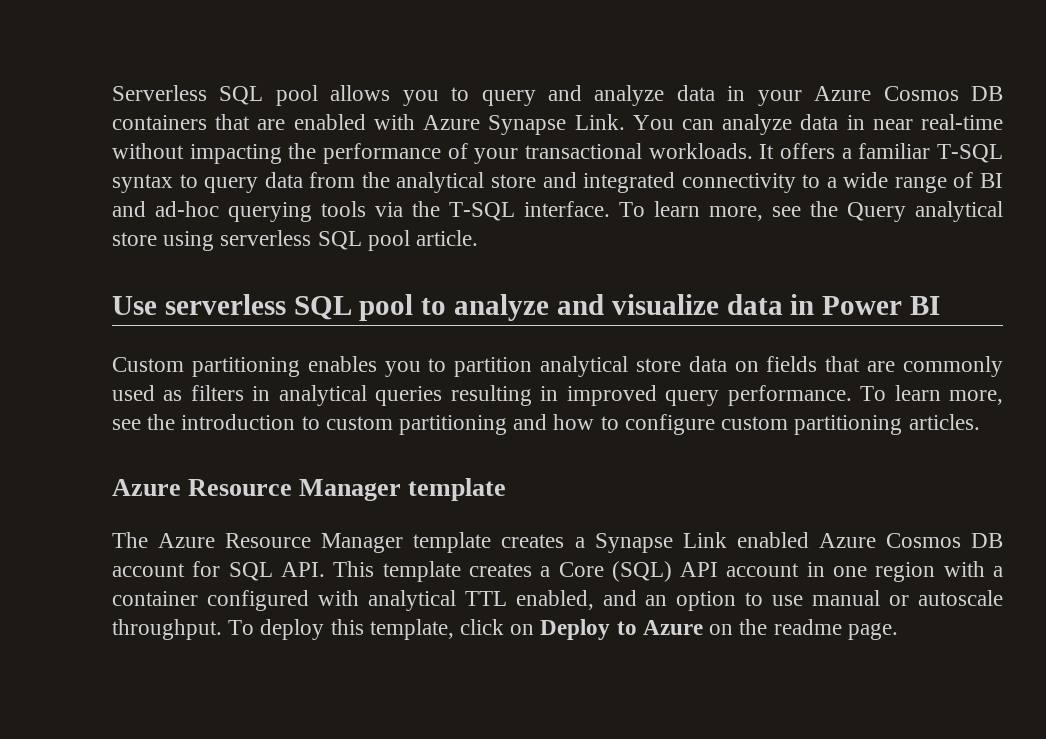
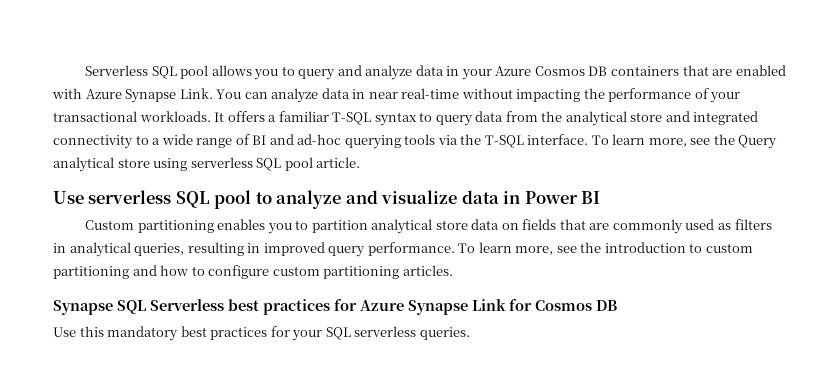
[375,386,443,406] queries -> [134,243,185,256] queries,
[112,478,507,501] [112,532,1004,553] [112,561,1003,582] [112,590,1003,611] [112,619,898,640] Azure Resource Manager template // The Azure Resource Manager template creates a Synapse Link enabled Azure Cosmos DB account for SQL API. This template creates a Core (SQL) API account in one region with a container configured with analytical TTL enabled, and an option to use manual or autoscale throughput. To deploy this template, click on Deploy to Azure on the readme page. -> [53,299,617,315] [53,326,470,341] Synapse SQL Serverless best practices for Azure Synapse Link for Cosmos DB // Use this mandatory best practices for your SQL serverless queries.

